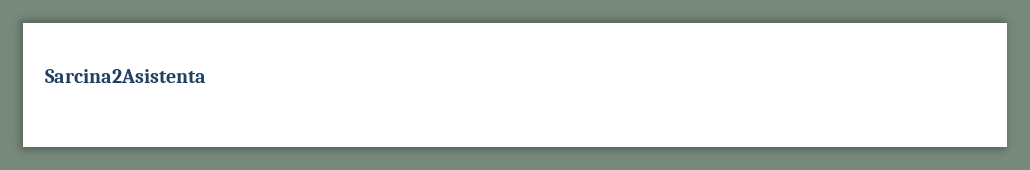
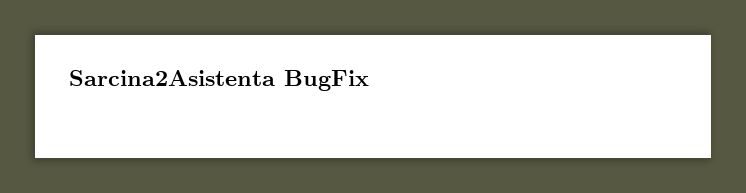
(206, 76) none -> [284,70,369,91] BugFix

